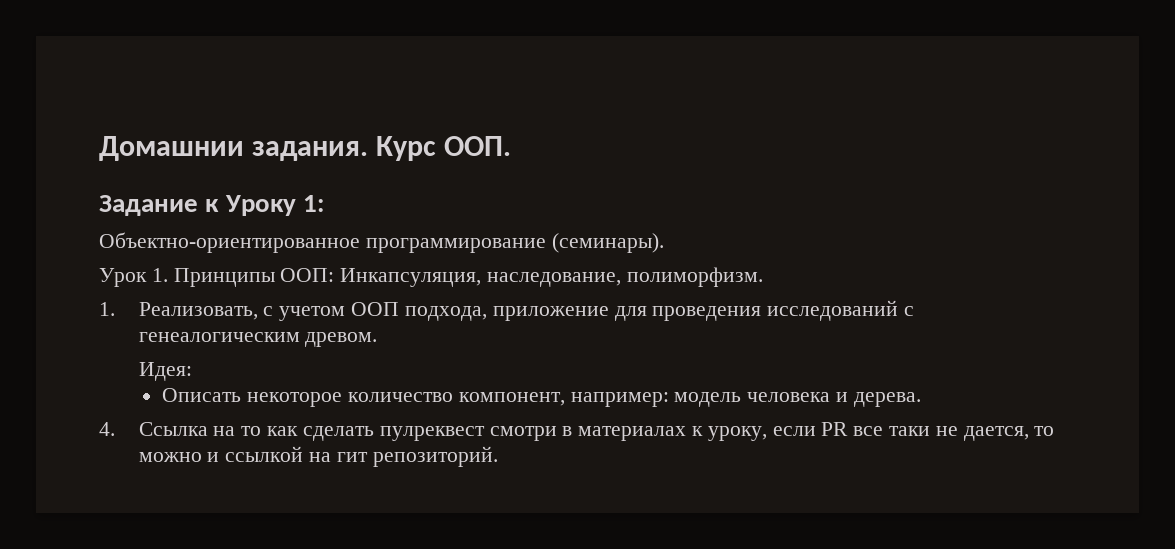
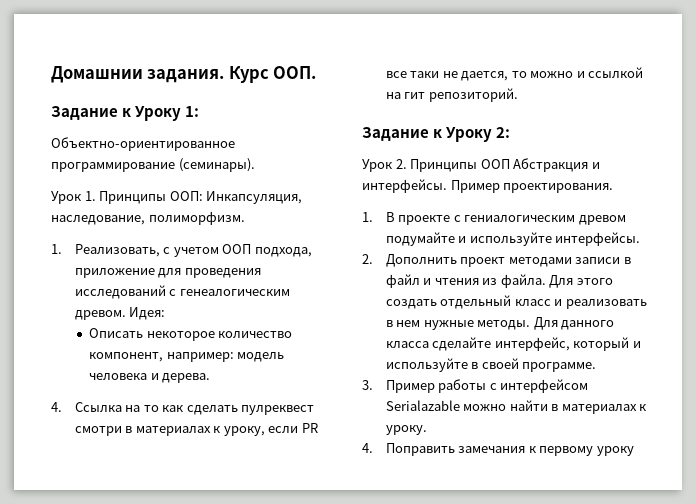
(378, 339) // -> (126, 315) none
(498, 456) none -> [362,127,511,142] [362,158,600,172] [362,179,614,193] [362,212,626,225] [385,232,641,246] [362,254,631,267] [385,274,613,288] [385,295,647,309] [385,317,615,330] [385,337,641,351] [385,358,597,372] [362,379,589,393] [385,400,648,414] [385,425,427,435] [362,443,634,456] // Задание к Уроку 2: // Урок 2. Принципы ООП Абстракция и интерфейсы. Пример проектирования. // 1. В проекте с гениалогическим древом подумайте и используйте интерфейсы. // 2. Дополнить проект методами записи в файл и чтения из файла. Для этого создать отдельный класс и реализовать в нем нужные методы. Для данного класса сделайте интерфейс, который и используйте в своей программе. // 3. Пример работы с интерфейсом Serialazable можно найти в материалах к уроку. // 4. Поправить замечания к первому уроку

